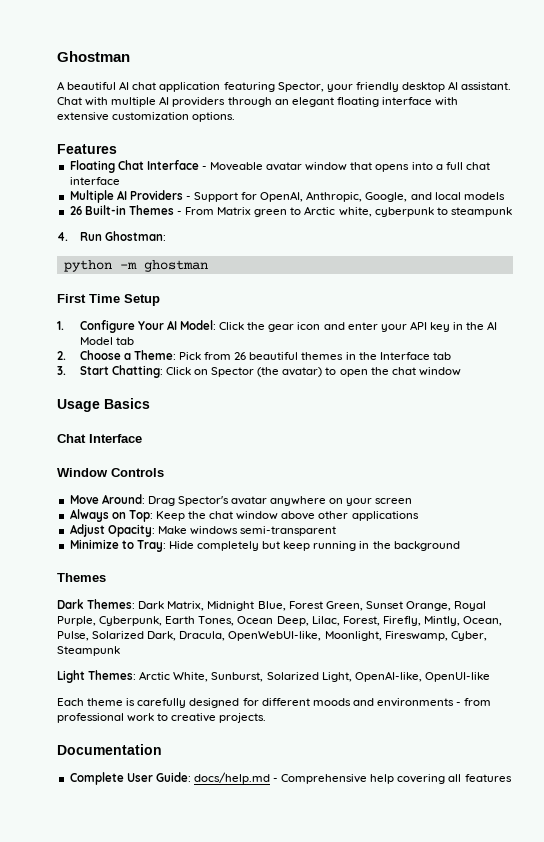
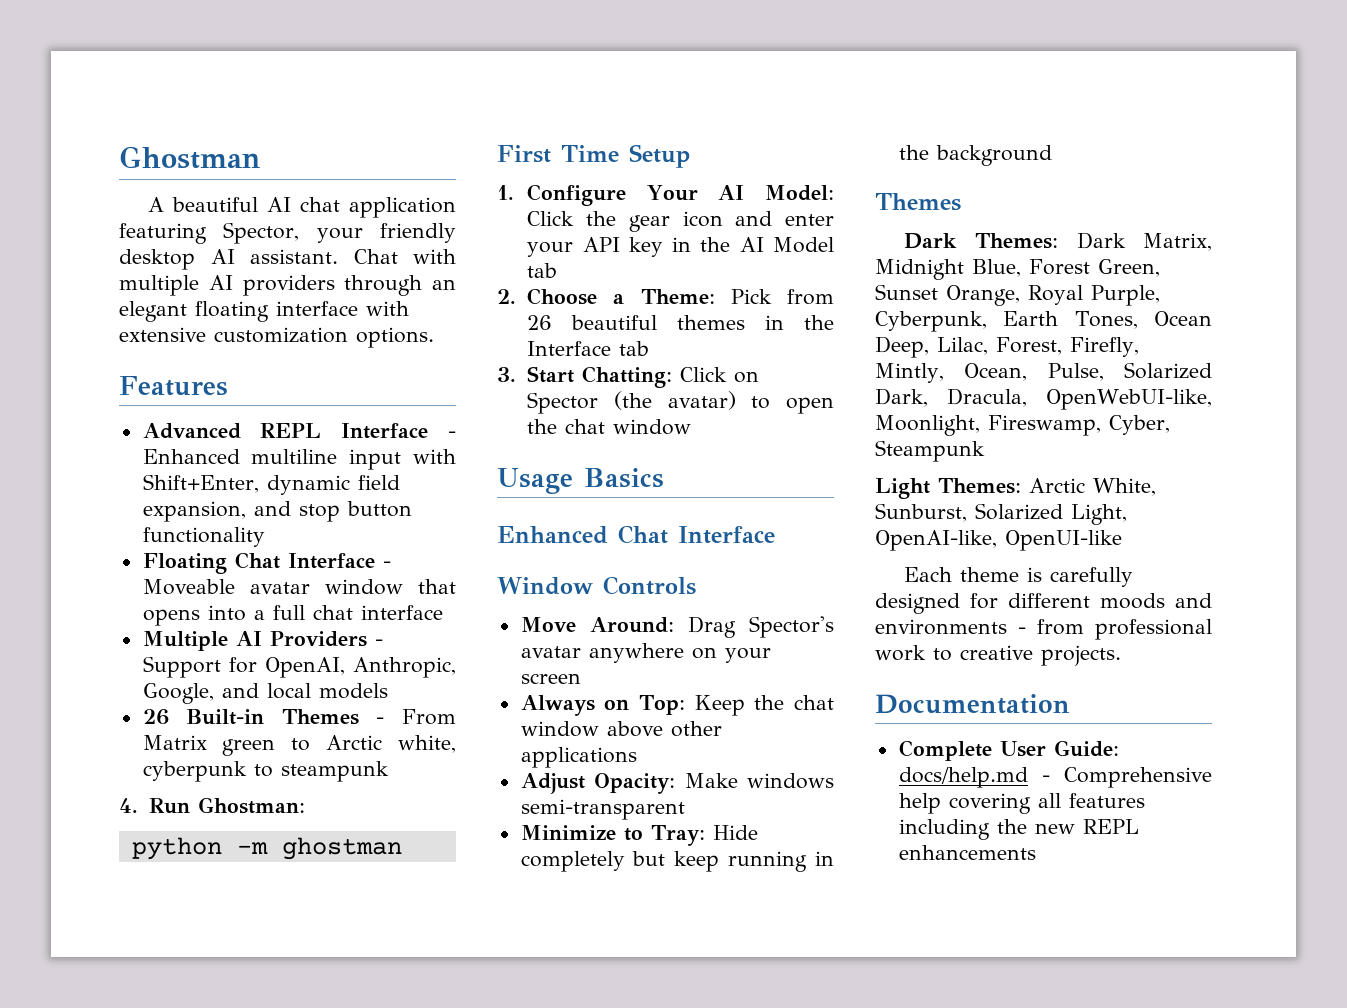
(117, 149) none -> [142,423,457,439] [142,449,457,470] [142,474,400,495] [142,501,412,522] [142,527,265,547] // Advanced REPL Interface - Enhanced multiline input with Shift+Enter, dynamic field expansion, and stop button functionality
(150, 403) none -> [497,526,608,544] Enhanced
(512, 778) none -> [898,819,1139,840] [898,845,1036,860] including the new REPL enhancements

